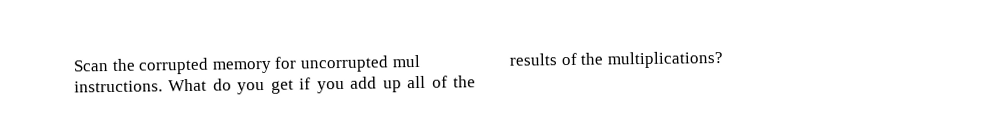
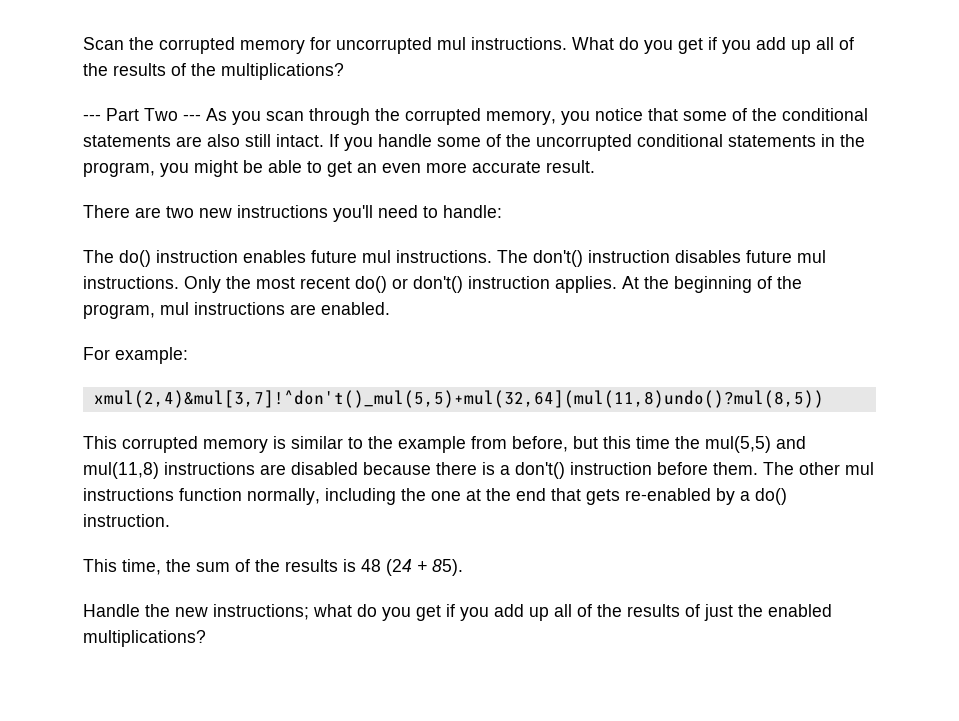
(724, 59) none -> [83,108,868,125] [83,134,865,151] [83,160,595,177] [83,205,502,222] [83,250,826,267] [83,276,802,293] [83,302,390,319] [83,347,188,364] [93,390,824,408] [83,436,806,453] [83,462,874,479] [83,488,787,505] [83,514,170,527] [83,559,463,576] [83,604,832,621] [83,630,206,647] // --- Part Two --- As you scan through the corrupted memory, you notice that some of the conditional statements are also still intact. If you handle some of the uncorrupted conditional statements in the program, you might be able to get an even more accurate result. // There are two new instructions you'll need to handle: // The do() instruction enables future mul instructions. The don't() instruction disables future mul instructions. Only the most recent do() or don't() instruction applies. At the beginning of the program, mul instructions are enabled. // For example: // xmul(2,4)&mul[3,7]!^don't()_mul(5,5)+mul(32,64](mul(11,8)undo()?mul(8,5)) // This corrupted memory is similar to the example from before, but this time the mul(5,5) and mul(11,8) instructions are disabled because there is a don't() instruction before them. The other mul instructions function normally, including the one at the end that gets re-enabled by a do() instruction. // This time, the sum of the results is 48 (24 + 85). // Handle the new instructions; what do you get if you add up all of the results of just the enabled multiplications?

